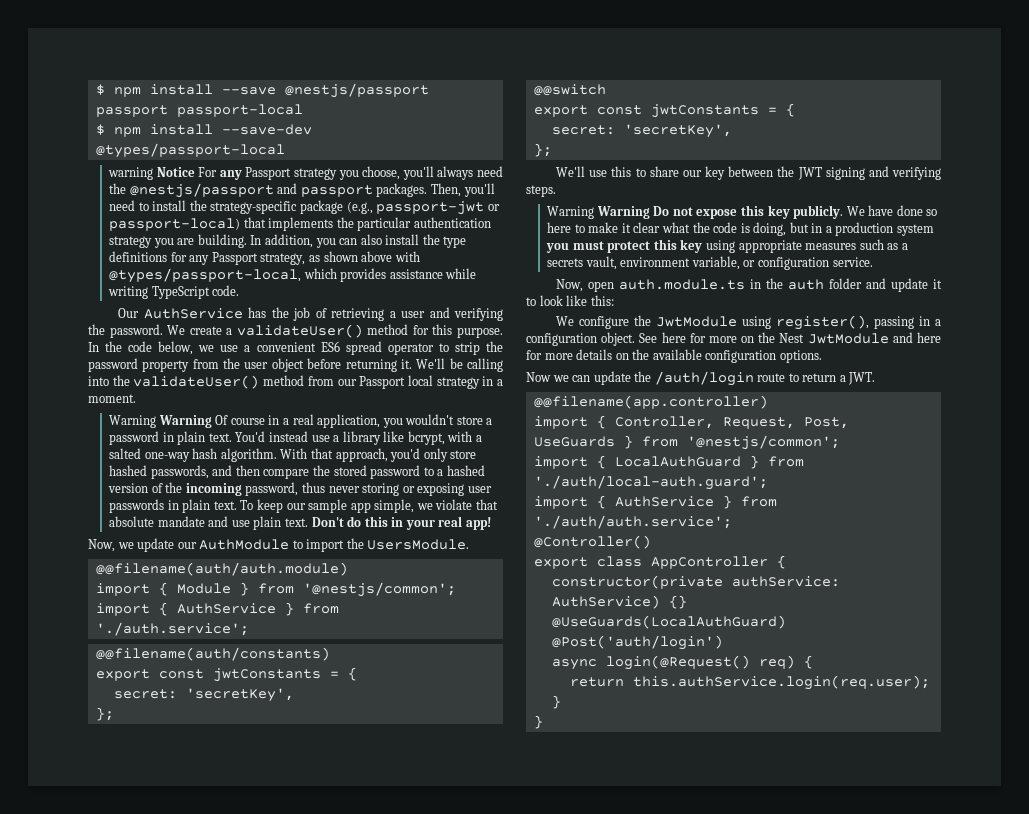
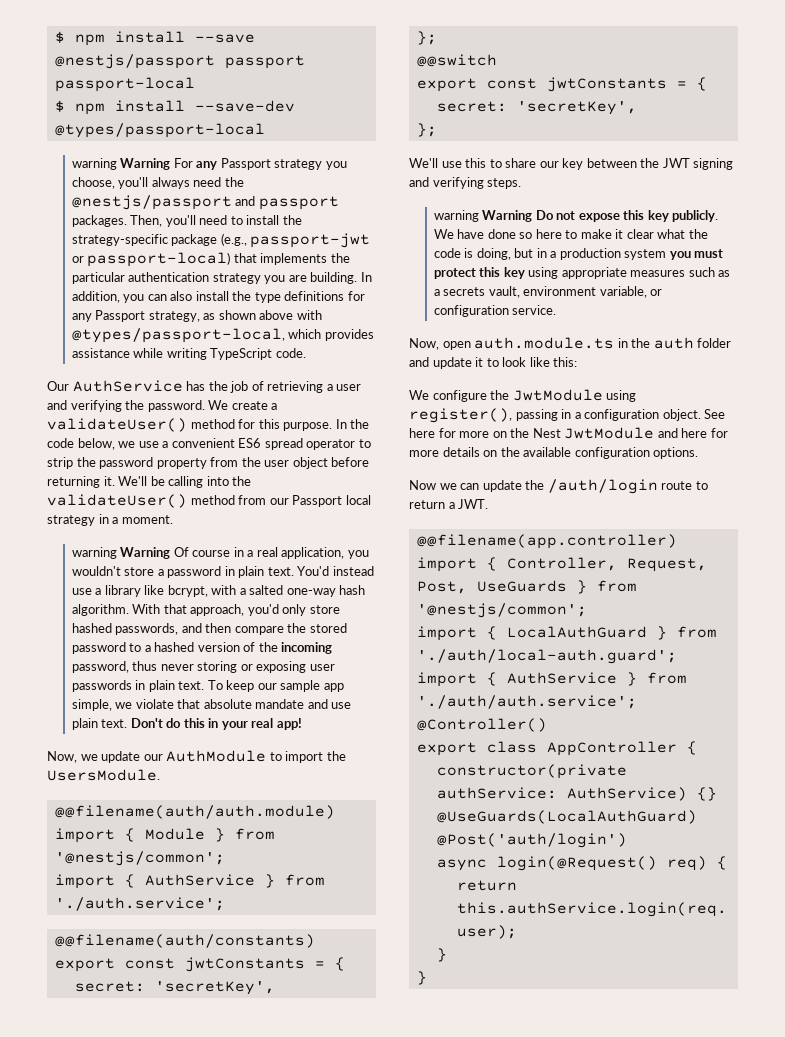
[156,167,195,177] Notice -> [120,158,171,170] Warning
[109,415,157,428] Warning -> [71,547,117,559] warning
[547,206,595,219] Warning -> [433,210,479,222] warning

